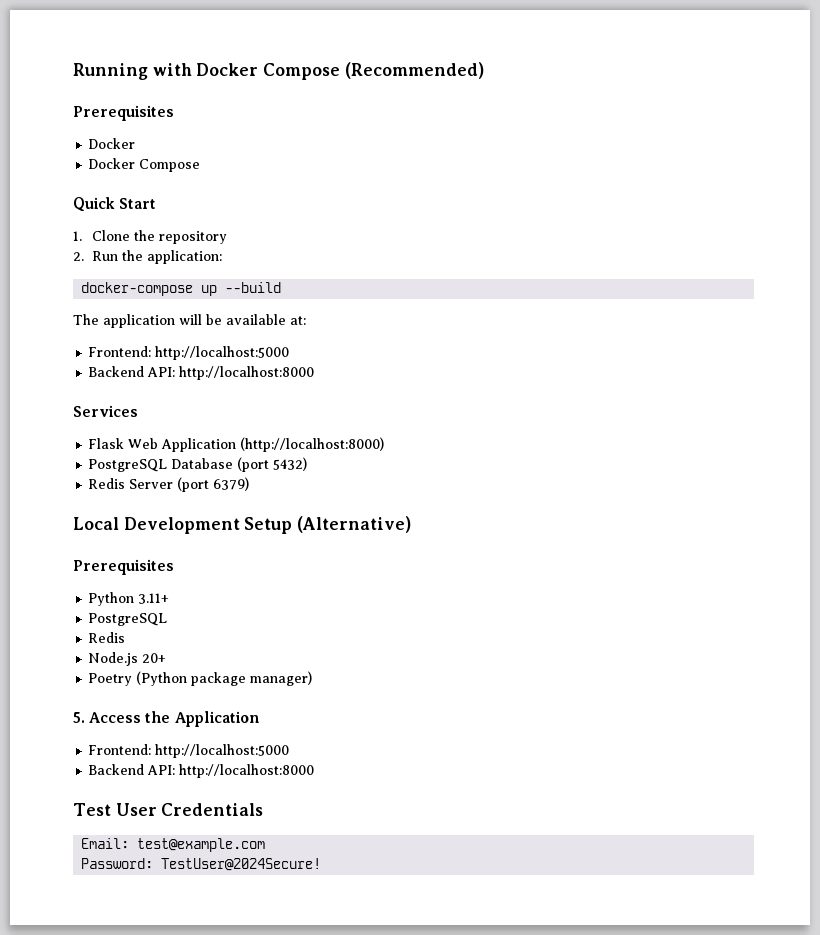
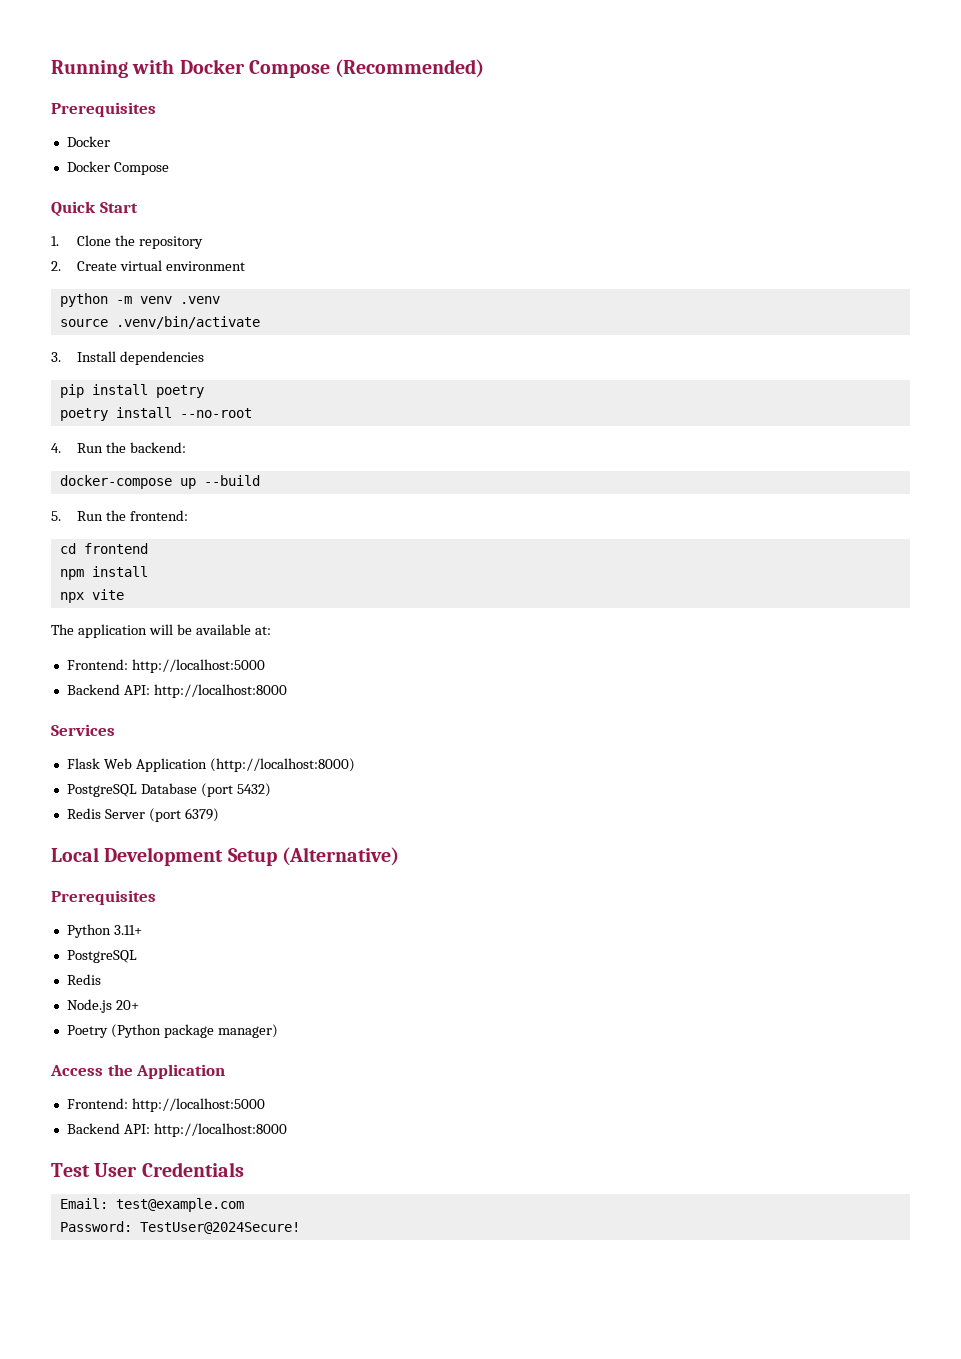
[92,250,223,264] Run the application: -> [77,260,246,271] [59,293,220,307] [59,316,260,329] [51,351,205,365] [59,384,204,398] [59,407,252,421] [51,442,187,453] Create virtual environment // python -m venv .venv // source .venv/bin/activate // 3. Install dependencies // pip install poetry // poetry install --no-root // 4. Run the backend:
(282, 287) none -> [51,510,189,521] [59,543,148,554] [59,566,148,580] [59,589,124,603] // 5. Run the frontend: // cd frontend // npm install // npx vite
[73,712,85,723] 5. -> (278, 1031) none

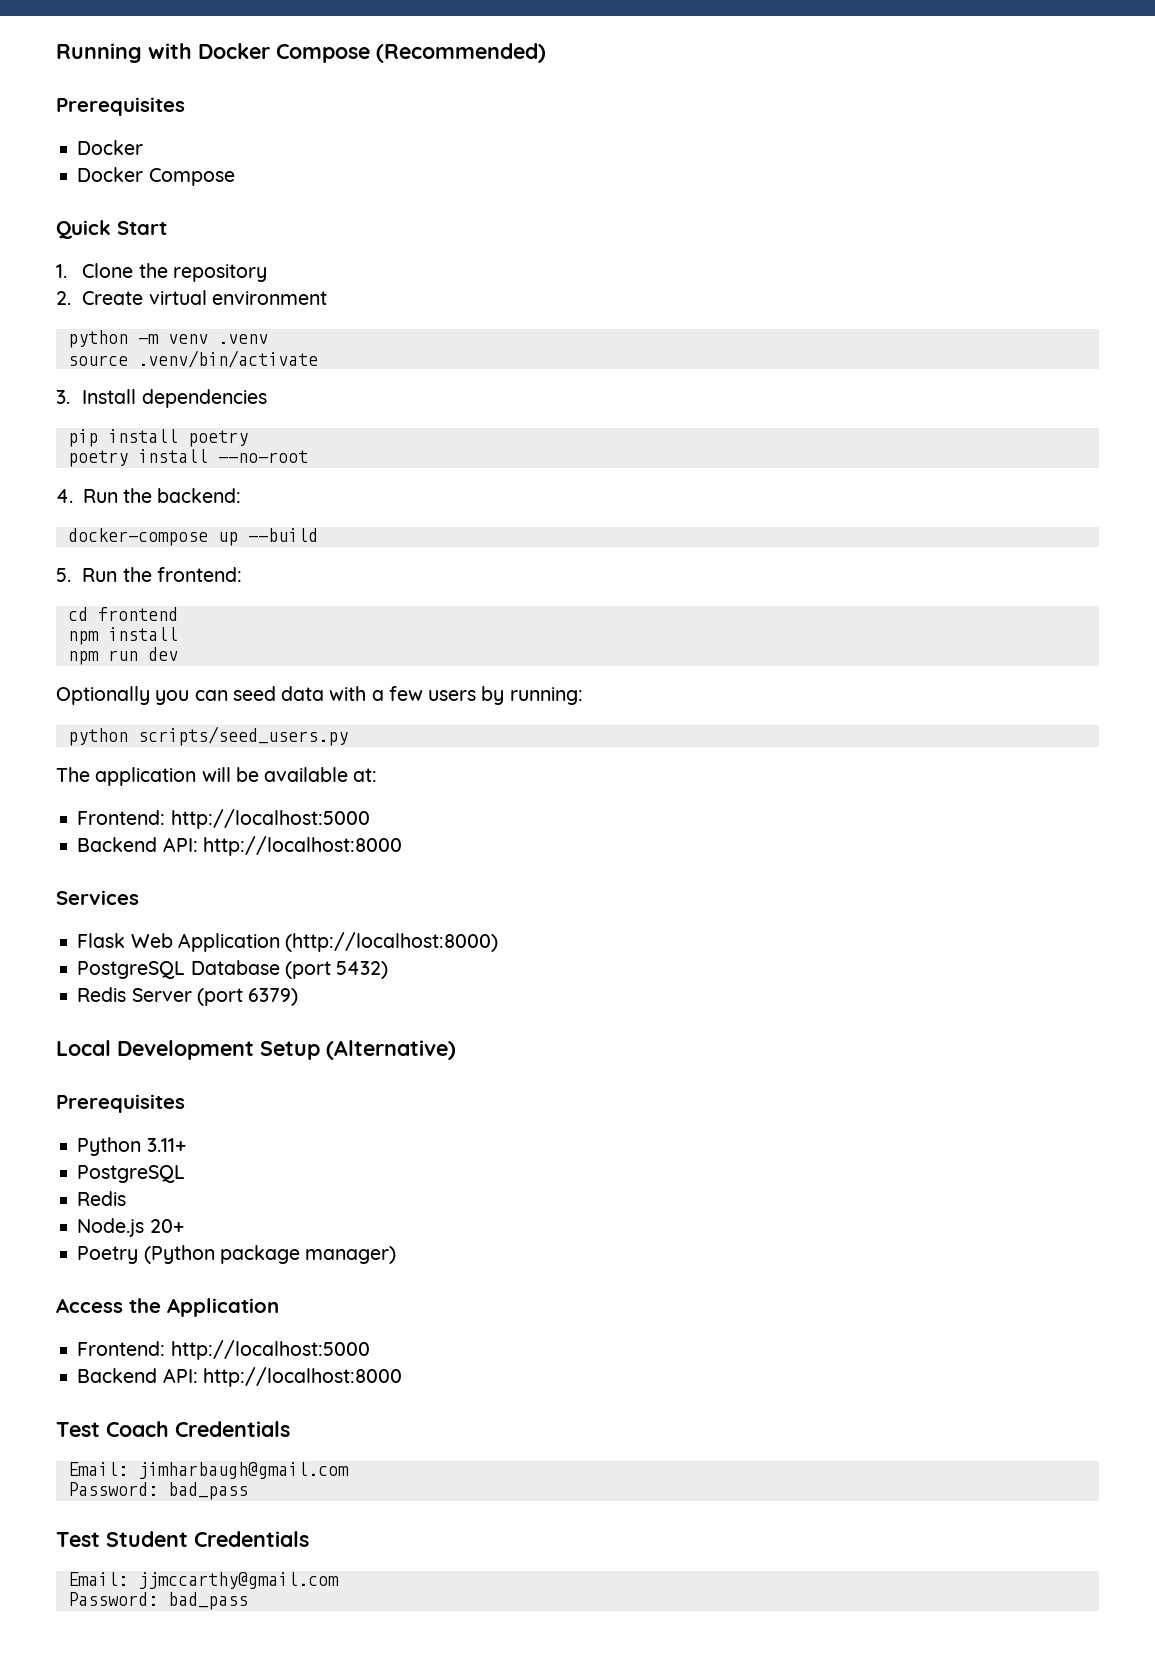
[59,589,124,603] npx vite -> [67,647,178,665] [56,686,583,705] [67,726,348,746] npm run dev // Optionally you can seed data with a few users by running: // python scripts/seed_users.py
[94,1162,244,1177] [59,1198,244,1212] [59,1221,300,1234] User Credentials // Email: test@example.com // Password: TestUser@2024Secure! -> [106,1421,290,1437] [67,1462,349,1479] [67,1482,248,1500] [56,1531,309,1547] [67,1572,339,1589] [67,1592,248,1610] Coach Credentials // Email: jimharbaugh@gmail.com // Password: bad_pass // Test Student Credentials // Email: jjmccarthy@gmail.com // Password: bad_pass

